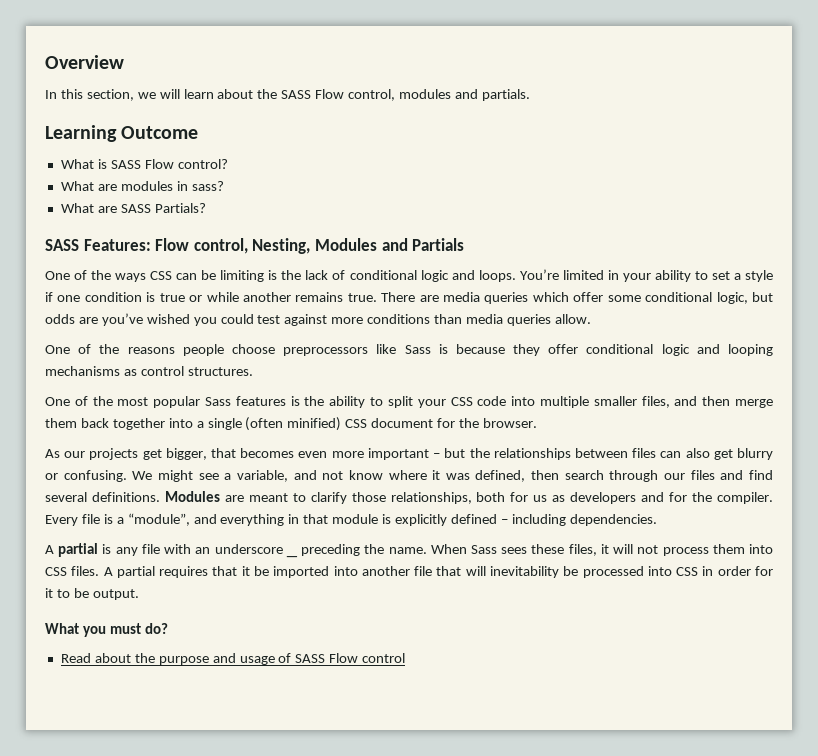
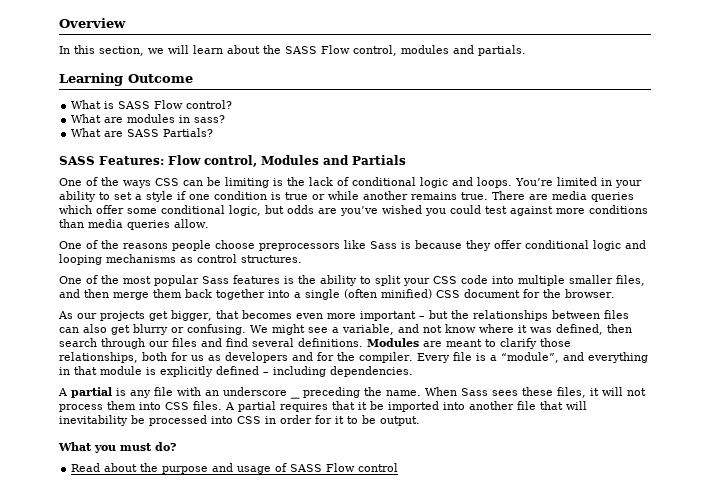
[252,238,311,254] Nesting, -> (257, 161) none

